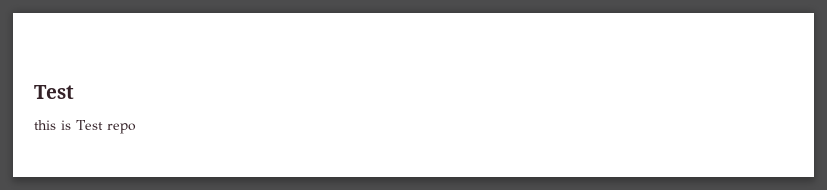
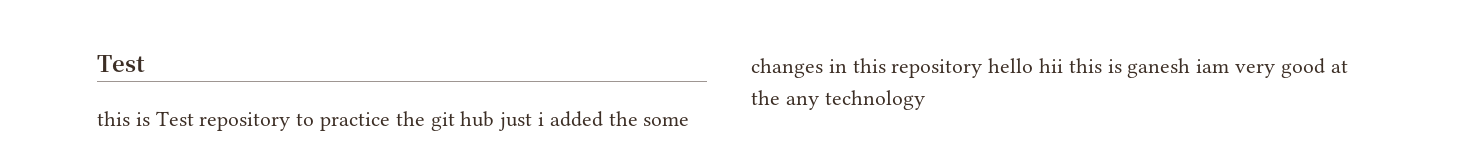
[106,123,136,134] repo -> [199,111,690,131] [751,58,1348,78] [751,90,925,110] repository to practice the git hub just i added the some changes in this repository hello hii this is ganesh iam very good at the any technology

